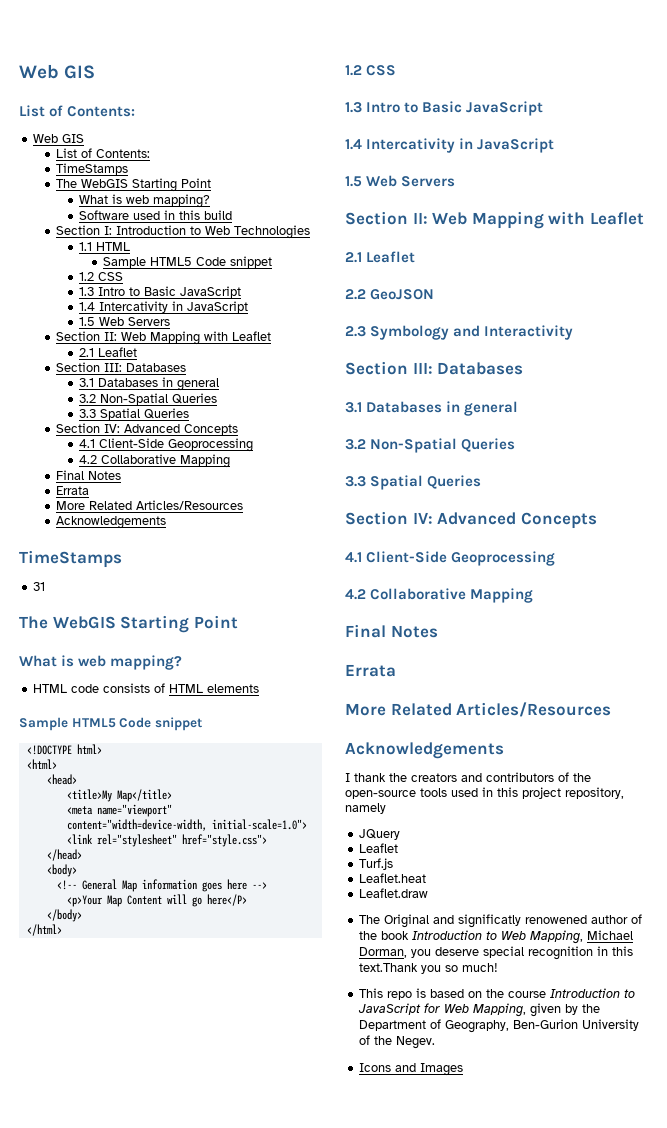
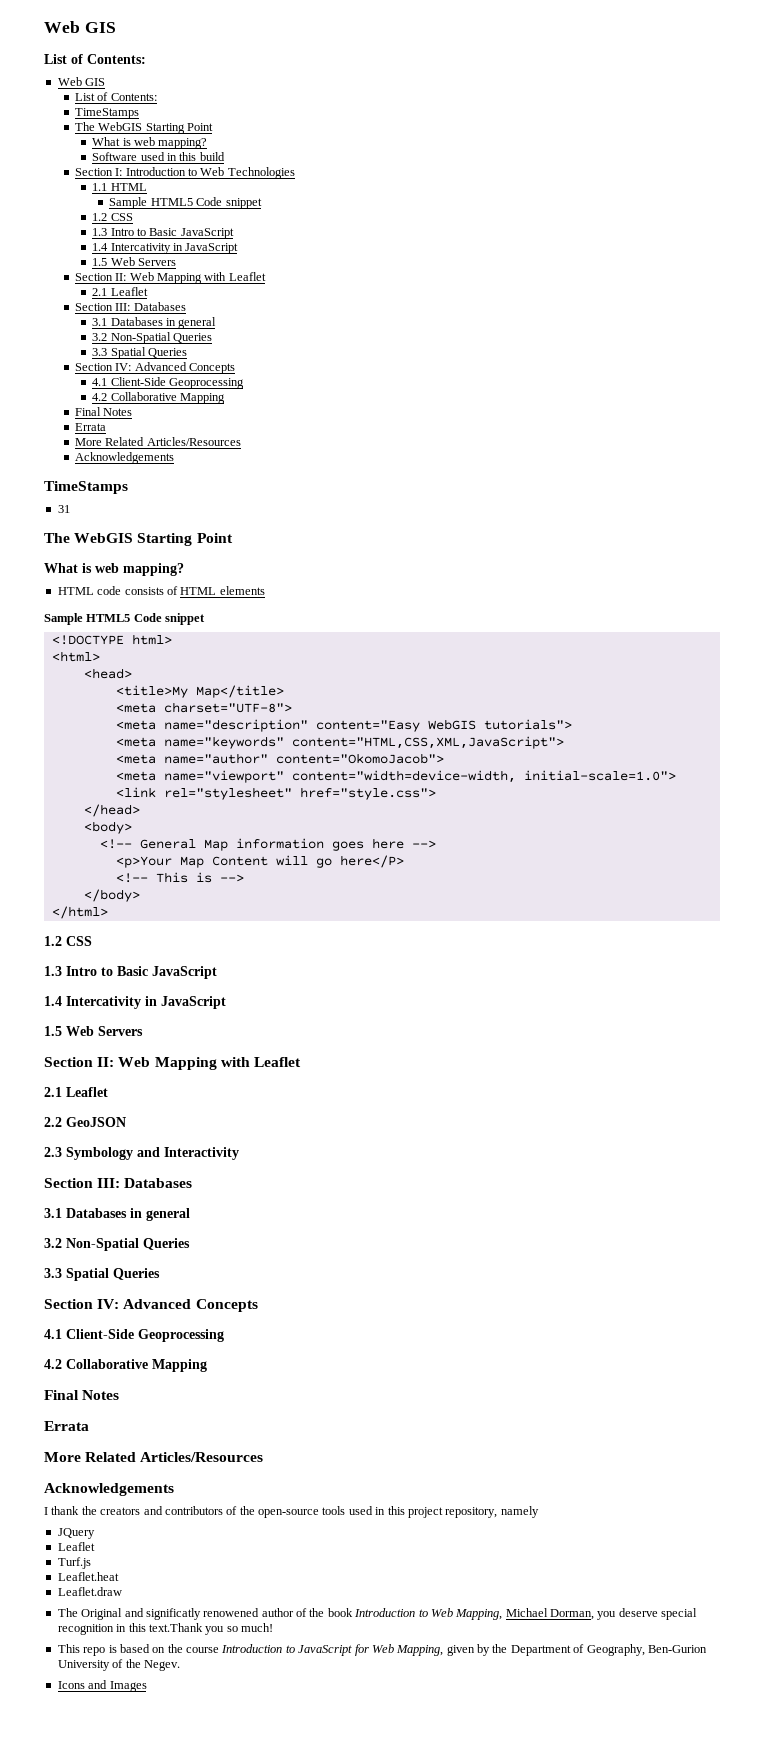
(172, 795) none -> [115,702,292,713] [115,719,572,732] [115,736,564,749] [115,753,444,764] // <meta charset="UTF-8"> // <meta name="description" content="Easy WebGIS tutorials"> // <meta name="keywords" content="HTML,CSS,XML,JavaScript"> // <meta name="author" content="OkomoJacob">
(247, 900) none -> [115,872,244,883] // <!-- This is -->

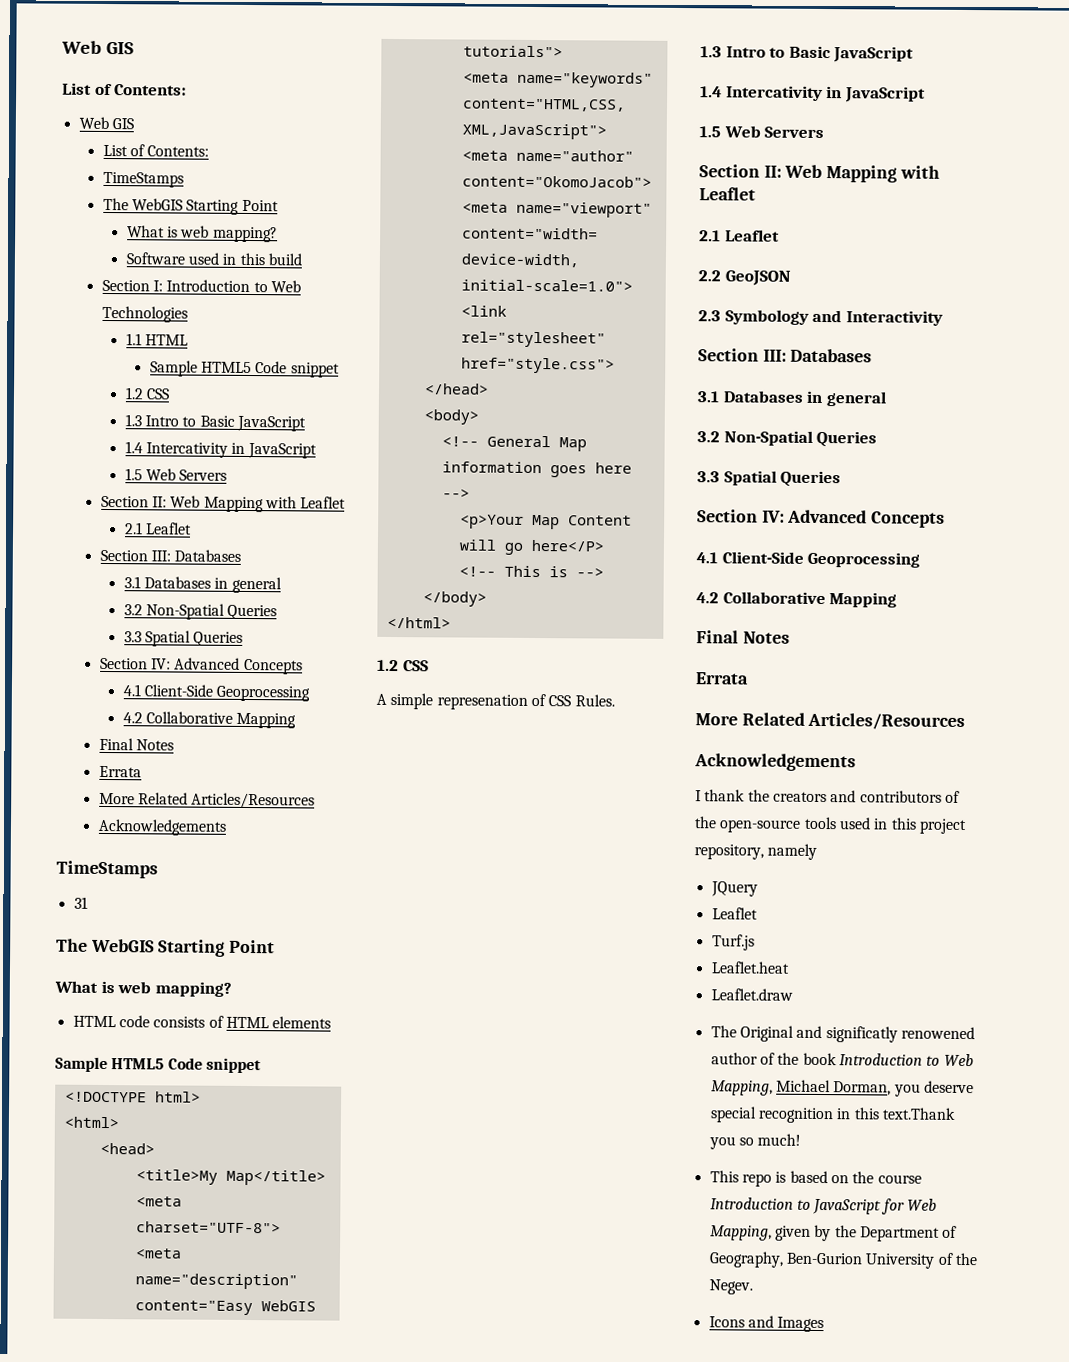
(92, 941) none -> [376,692,615,710] // A simple represenation of CSS Rules.

